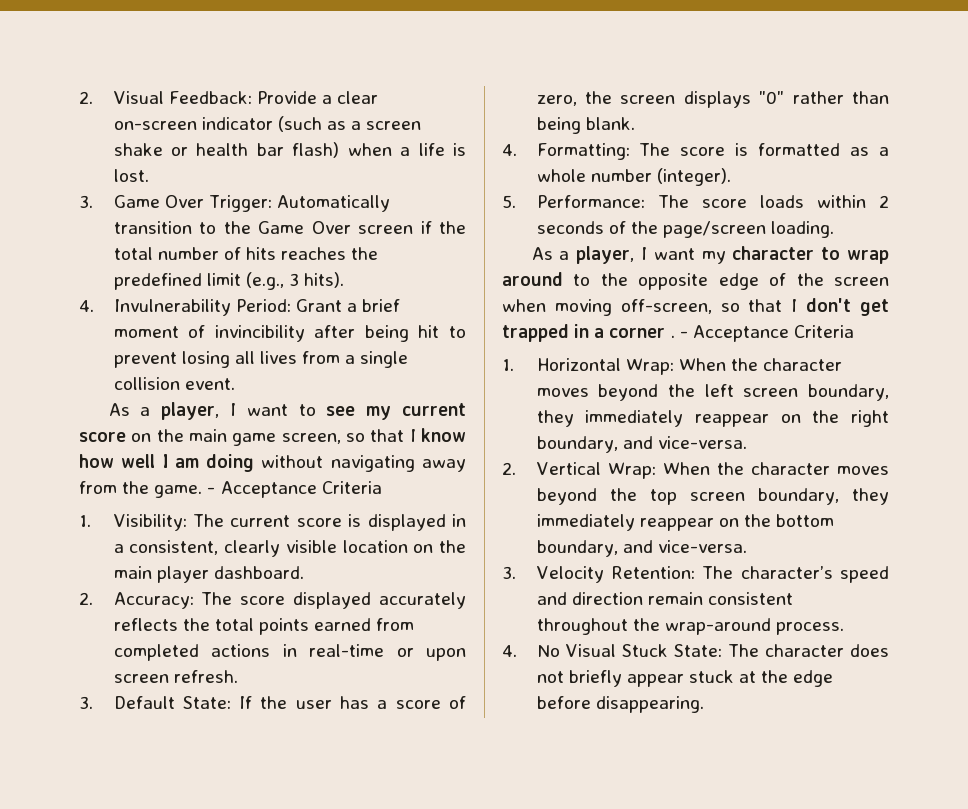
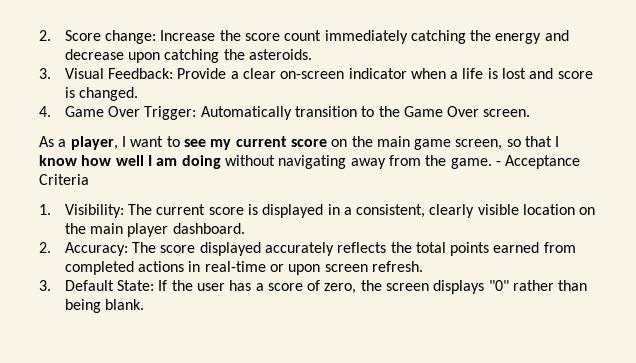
[79,91,93,104] 2. -> [39,30,569,44] [64,49,312,63] [39,68,51,79] 2. Score change: Increase the score count immediately catching the energy and decrease upon catching the asteroids. // 3.
[277,116,422,132] [113,142,467,158] [113,169,149,182] [79,195,93,208] (such as a screen shake or health bar flash) when a life is lost. // 3. -> [410,68,593,79] [64,87,138,101] [39,106,51,117] when a life is lost and score is changed. // 4.
[358,221,467,234] [113,247,379,260] [113,272,345,290] [79,299,401,316] [113,325,466,342] [113,351,409,368] [113,377,235,390] screen if the total number of hits reaches the predefined limit (e.g., 3 hits). // 4. Invulnerability Period: Grant a brief moment of invincibility after being hit to prevent losing all lives from a single collision event. -> [483,109,531,117] screen.
[502,143,889,160] [536,168,731,186] [502,195,889,208] [536,221,835,238] [531,246,889,264] [502,272,889,290] [502,298,889,316] [502,324,854,342] [502,358,843,375] [536,384,890,401] [536,410,890,427] [536,436,747,453] [502,462,889,479] [536,488,890,505] [536,514,835,531] [536,540,747,557] [502,566,889,583] [536,592,793,605] [536,618,844,635] [502,644,889,657] [536,670,834,687] [536,696,704,713] // 4. Formatting: The score is formatted as a whole number (integer). // 5. Performance: The score loads within 2 seconds of the page/screen loading. // As a player, I want my character to wrap around to the opposite edge of the screen when moving off-screen, so that I don't get trapped in a corner . - Acceptance Criteria // 1. Horizontal Wrap: When the character moves beyond the left screen boundary, they immediately reappear on the right boundary, and vice-versa. // 2. Vertical Wrap: When the character moves beyond the top screen boundary, they immediately reappear on the bottom boundary, and vice-versa. // 3. Velocity Retention: The character’s speed and direction remain consistent throughout the wrap-around process. // 4. No Visual Stuck State: The character does not briefly appear stuck at the edge before disappearing. -> (144, 304) none

